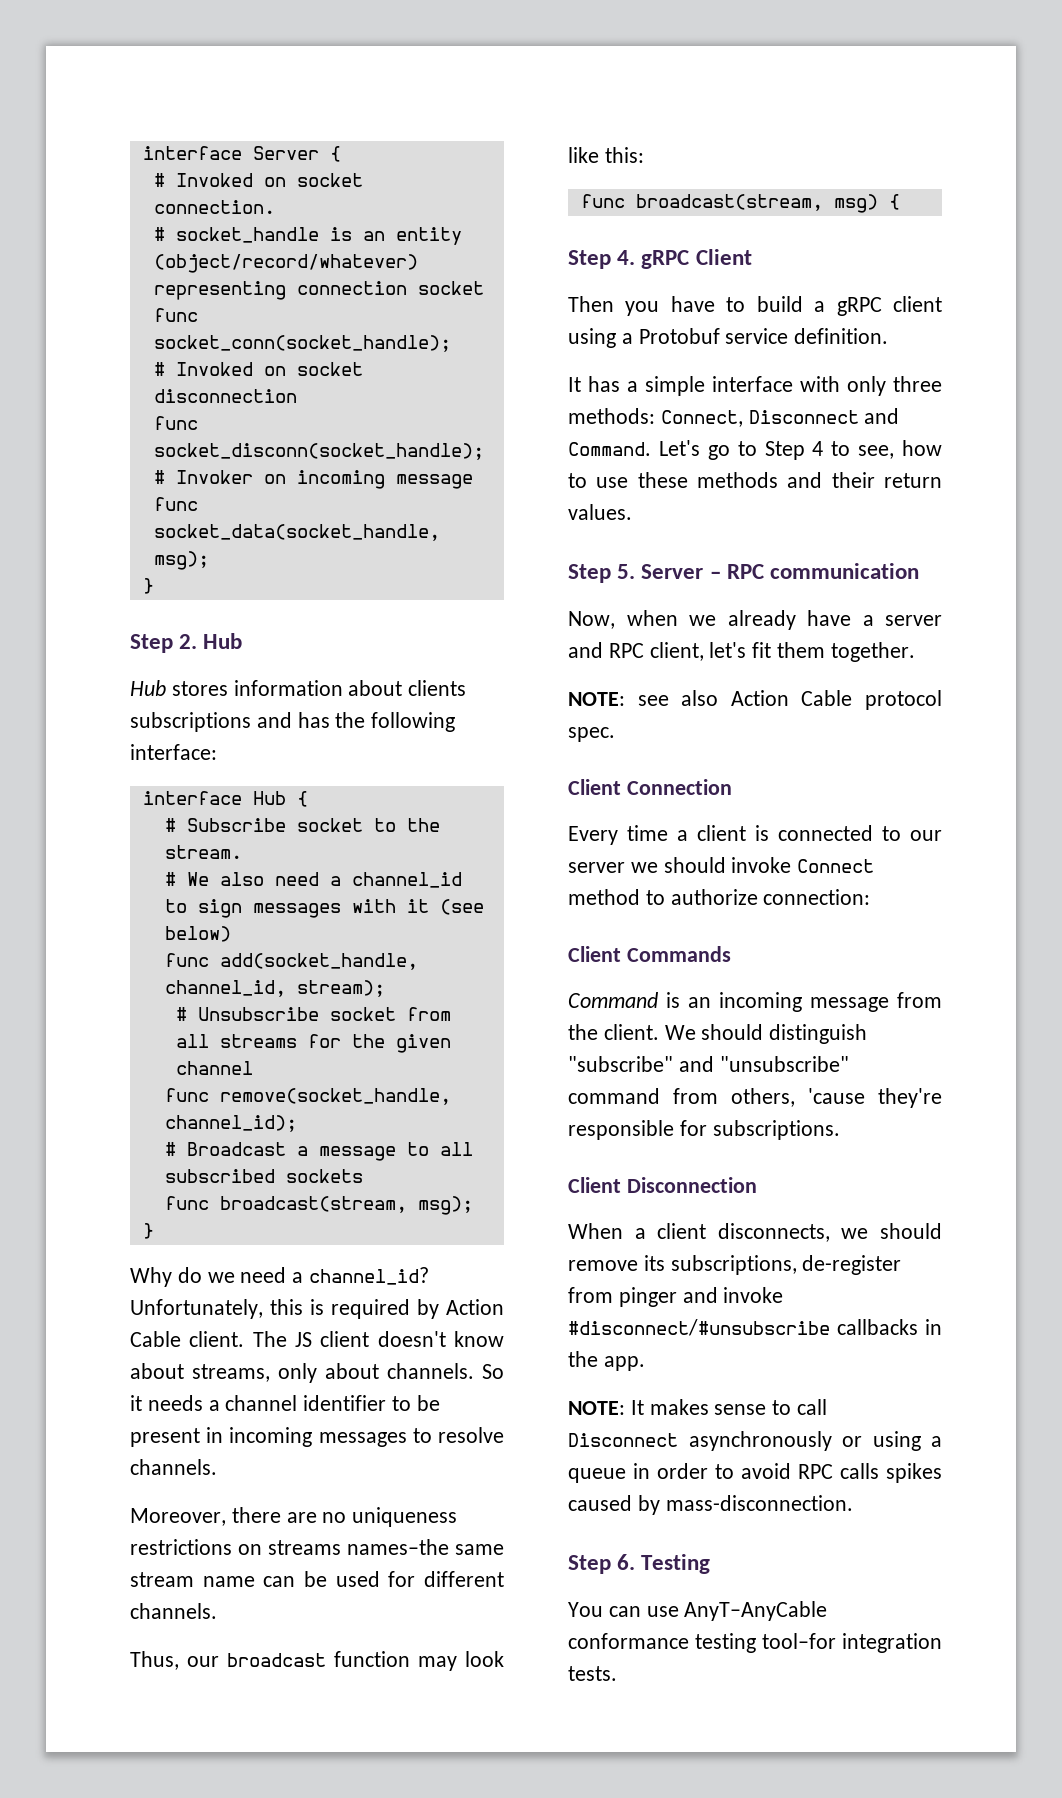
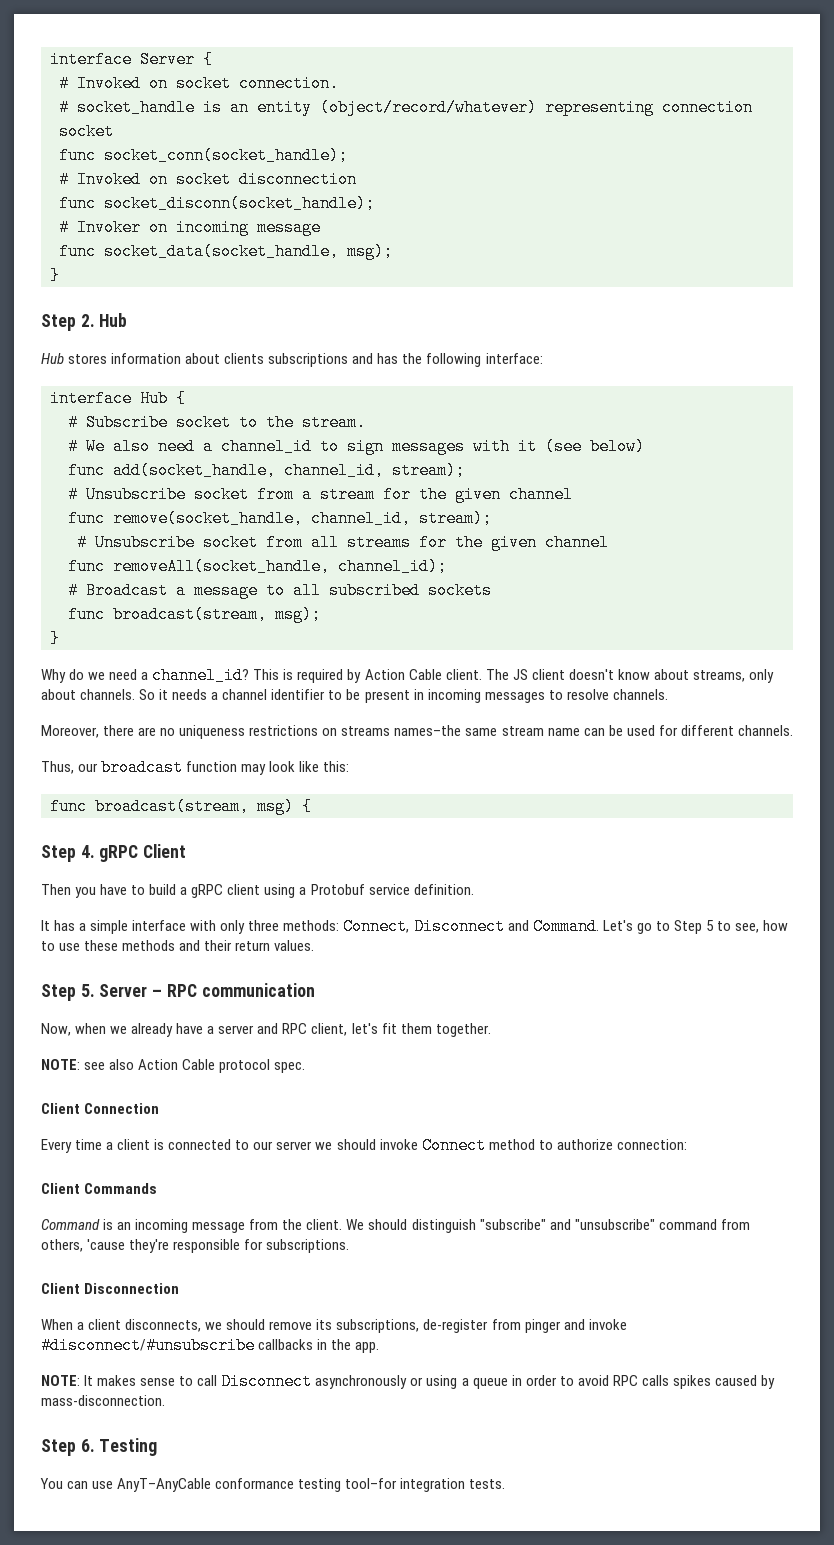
(385, 988) none -> [68,486,573,503] [68,510,492,527] // # Unsubscribe socket from a stream for the given channel // func remove(socket_handle, channel_id, stream);
[219,1088,451,1105] remove(socket_handle, -> [113,558,330,575] removeAll(socket_handle,
[130,1299,303,1319] Unfortunately, this -> [253,669,280,680] This
[812,441,824,456] 4 -> [705,920,714,931] 5

